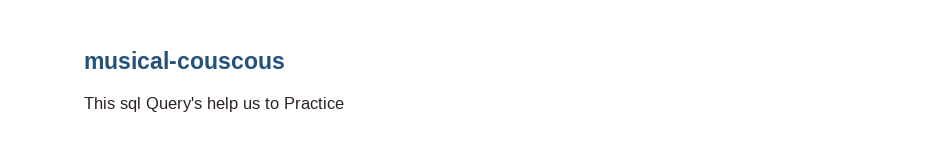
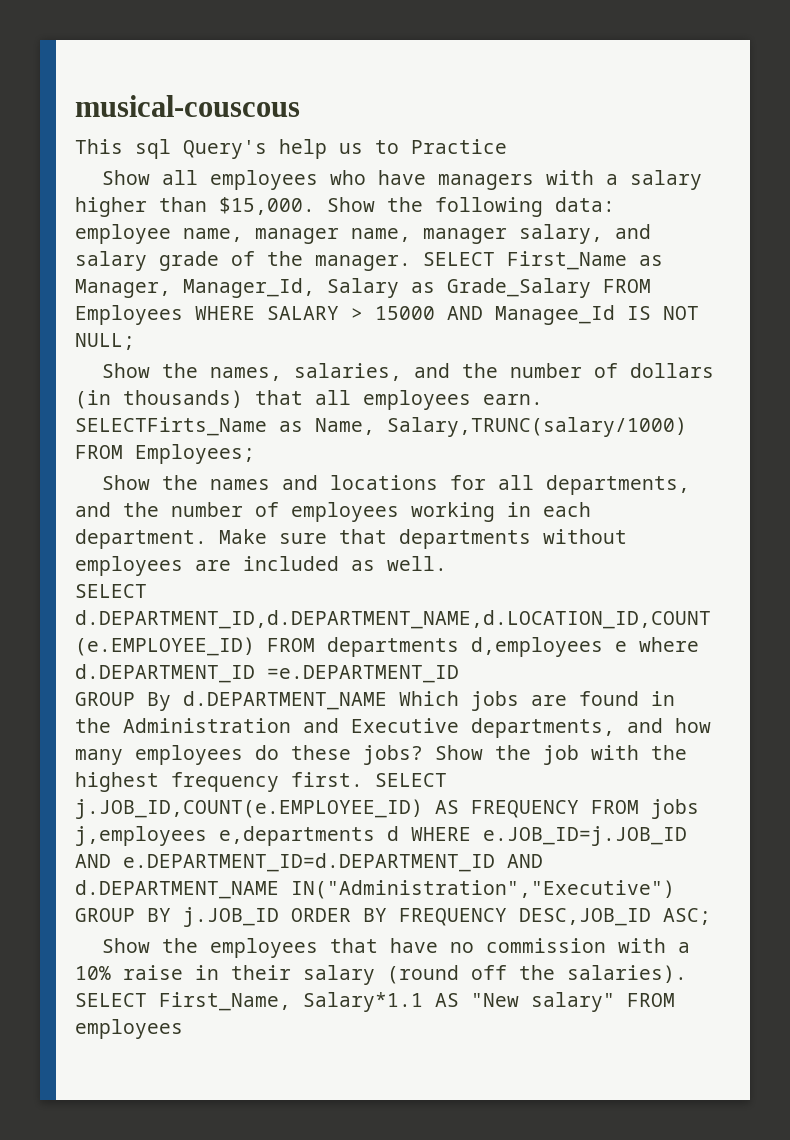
(344, 103) none -> [102,170,703,190] [75,197,615,217] [75,224,651,244] [75,251,663,271] [75,278,651,298] [75,305,699,325] [75,333,135,350] [102,363,715,381] [75,390,543,410] [75,417,687,437] [75,444,255,464] [102,475,691,495] [75,502,591,522] [75,529,627,549] [75,556,447,576] [75,584,147,598] [75,610,711,629] [75,637,699,657] [75,664,459,683] [75,691,675,711] [75,718,711,738] [75,745,687,765] [75,772,447,792] [75,799,699,819] [75,826,687,846] [75,853,543,872] [75,880,675,899] [75,907,711,927] [102,938,691,958] [75,965,687,985] [75,992,675,1012] [75,1019,183,1039] // Show all employees who have managers with a salary higher than $15,000. Show the following data: employee name, manager name, manager salary, and salary grade of the manager. SELECT First_Name as Manager, Manager_Id, Salary as Grade_Salary FROM Employees WHERE SALARY > 15000 AND Managee_Id IS NOT NULL; // Show the names, salaries, and the number of dollars (in thousands) that all employees earn. SELECTFirts_Name as Name, Salary,TRUNC(salary/1000) FROM Employees; // Show the names and locations for all departments, and the number of employees working in each department. Make sure that departments without employees are included as well. // SELECT d.DEPARTMENT_ID,d.DEPARTMENT_NAME,d.LOCATION_ID,COUNT (e.EMPLOYEE_ID) FROM departments d,employees e where d.DEPARTMENT_ID =e.DEPARTMENT_ID // GROUP By d.DEPARTMENT_NAME Which jobs are found in the Administration and Executive departments, and how many employees do these jobs? Show the job with the highest frequency first. SELECT j.JOB_ID,COUNT(e.EMPLOYEE_ID) AS FREQUENCY FROM jobs j,employees e,departments d WHERE e.JOB_ID=j.JOB_ID AND e.DEPARTMENT_ID=d.DEPARTMENT_ID AND d.DEPARTMENT_NAME IN("Administration","Executive") GROUP BY j.JOB_ID ORDER BY FREQUENCY DESC,JOB_ID ASC; // Show the employees that have no commission with a 10% raise in their salary (round off the salaries). SELECT First_Name, Salary*1.1 AS "New salary" FROM employees

